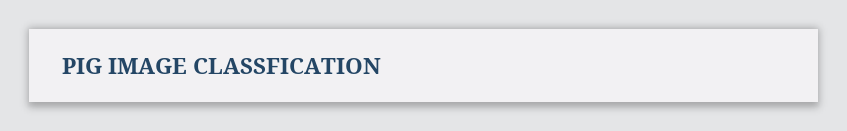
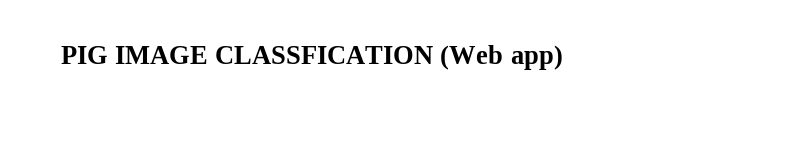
(382, 66) none -> [440,45,563,70] (Web app)

